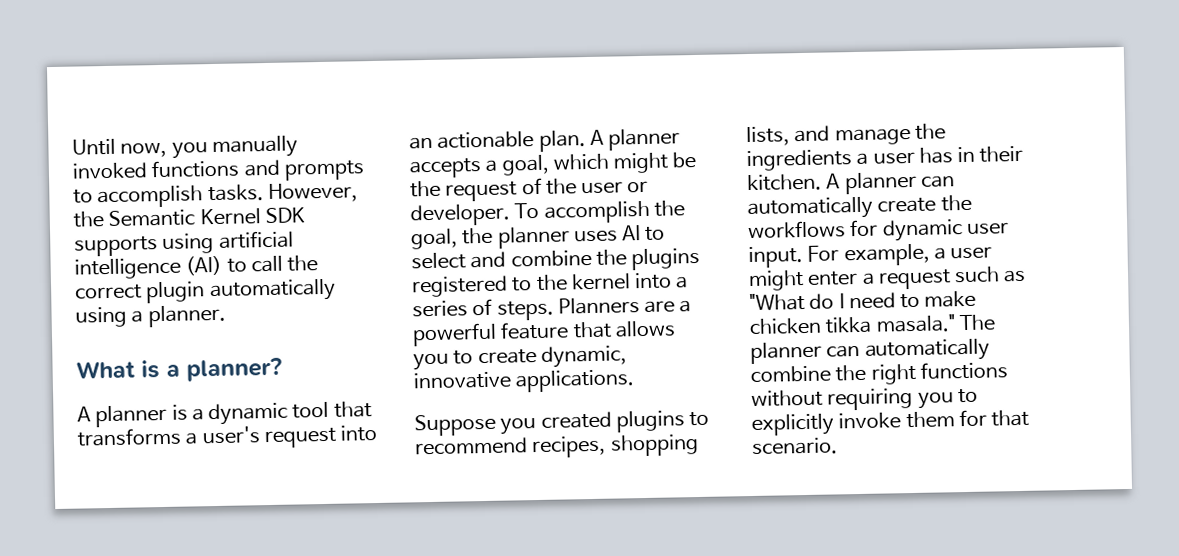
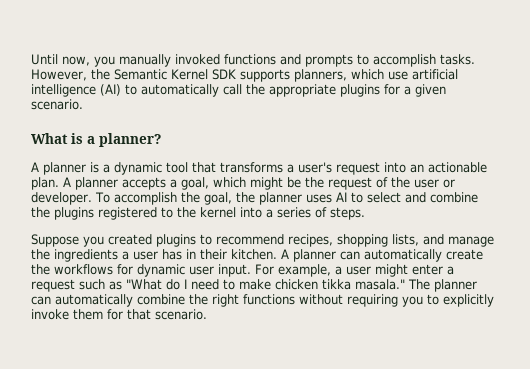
[162,233,215,254] using -> [294,69,408,82] planners, which use
(247, 265) none -> [141,84,219,97] automatically
[75,278,336,304] [75,304,226,328] correct plugin automatically using a planner. -> [269,84,446,97] [31,99,83,110] appropriate plugins for a given scenario.
[557,297,692,315] [412,320,676,347] [413,345,627,371] [413,369,636,393] Planners are a powerful feature that allows you to create dynamic, innovative applications. -> (365, 213) none

